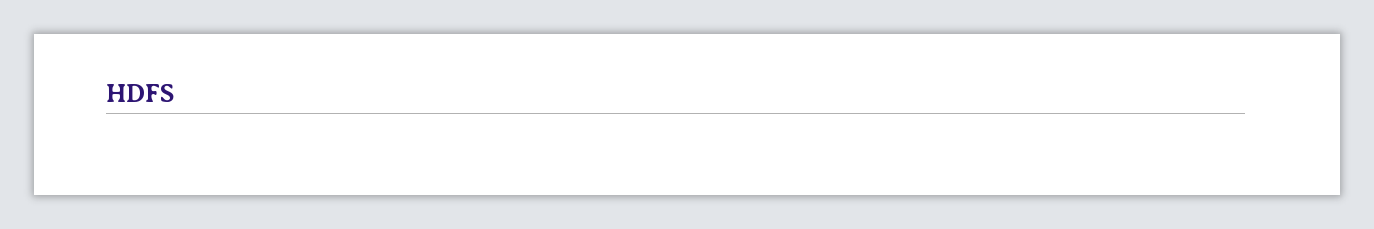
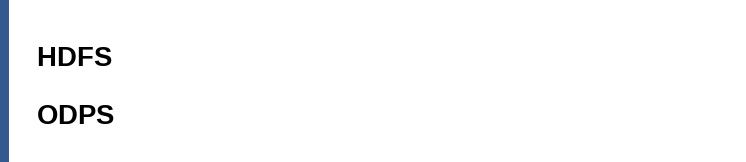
(174, 93) none -> [37,105,114,124] // ODPS

